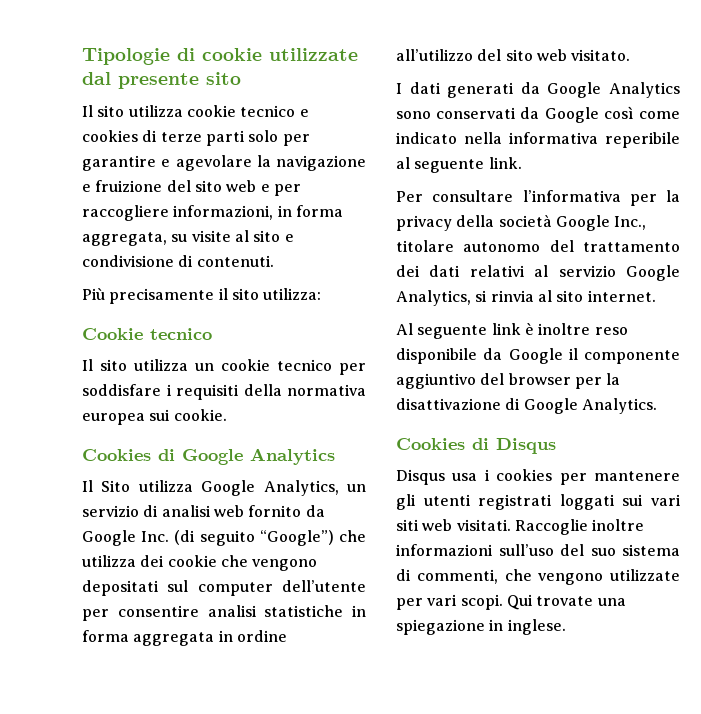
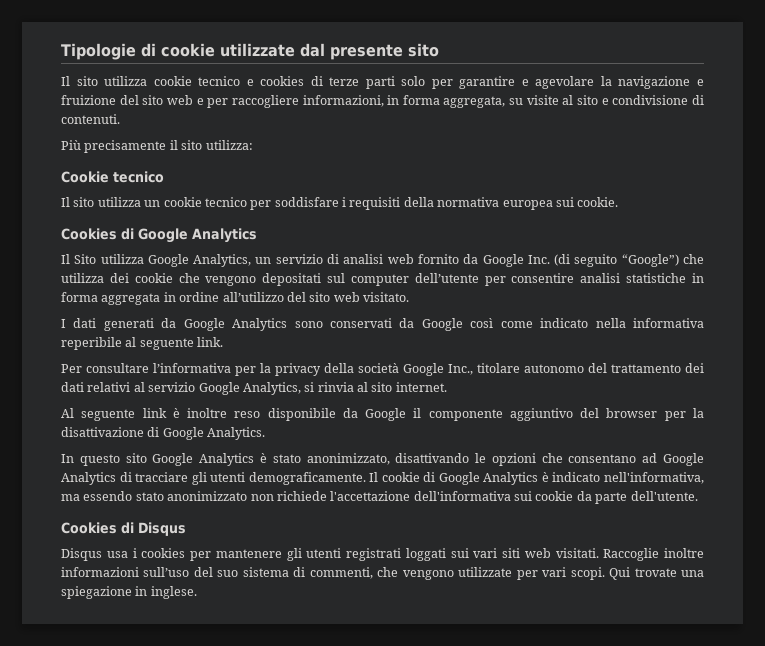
(657, 406) none -> [61,453,704,466] [61,472,705,485] [61,491,698,504] // In questo sito Google Analytics è stato anonimizzato, disattivando le opzioni che consentano ad Google Analytics di tracciare gli utenti demograficamente. Il cookie di Google Analytics è indicato nell'informativa, ma essendo stato anonimizzato non richiede l'accettazione dell'informativa sui cookie da parte dell'utente.

